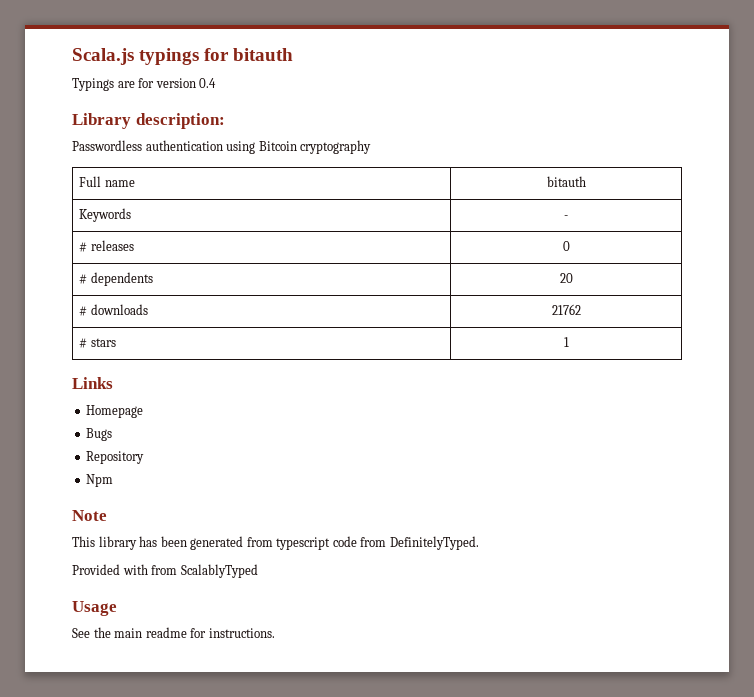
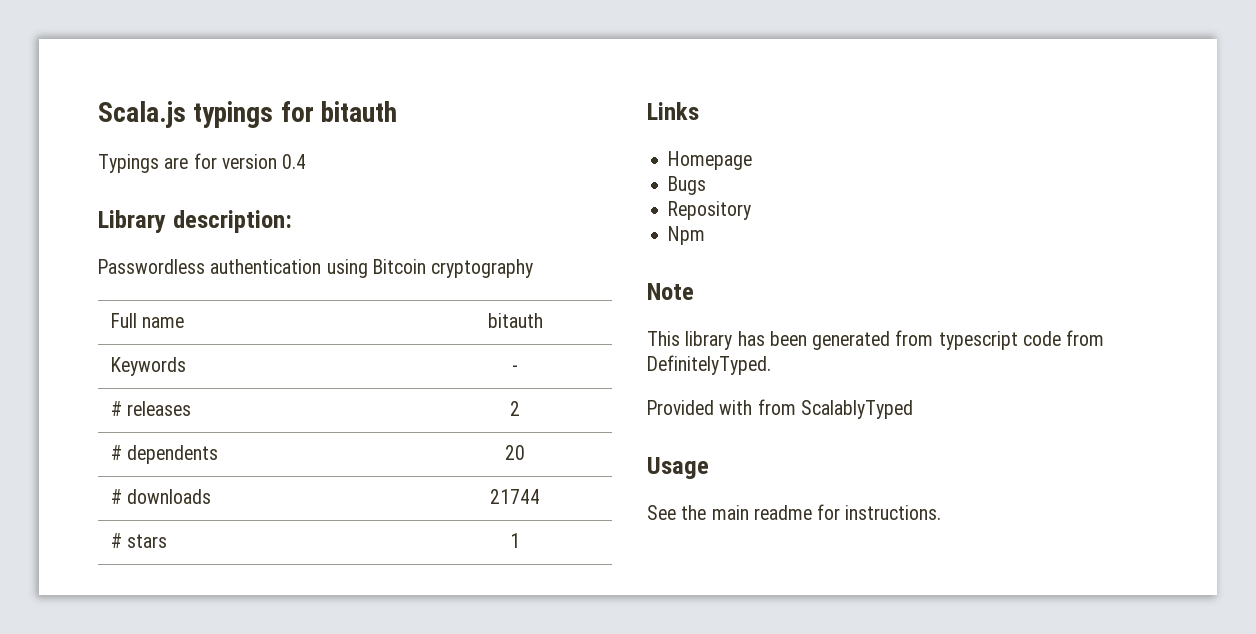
[562,241,570,251] 0 -> [510,401,520,416] 2
[551,304,581,315] 21762 -> [490,489,540,504] 21744

